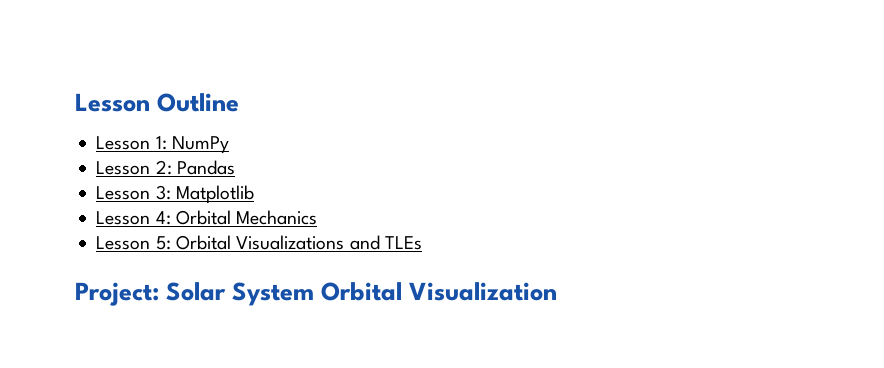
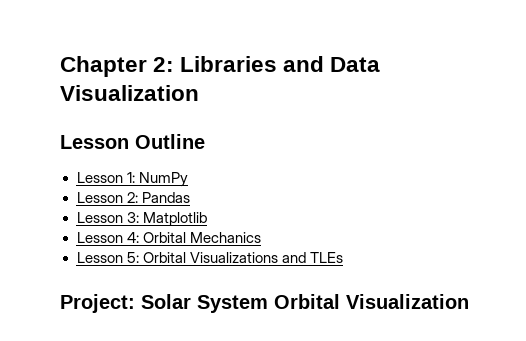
(75, 102) none -> [60,56,381,77] [60,85,199,101] Chapter 2: Libraries and Data Visualization //

